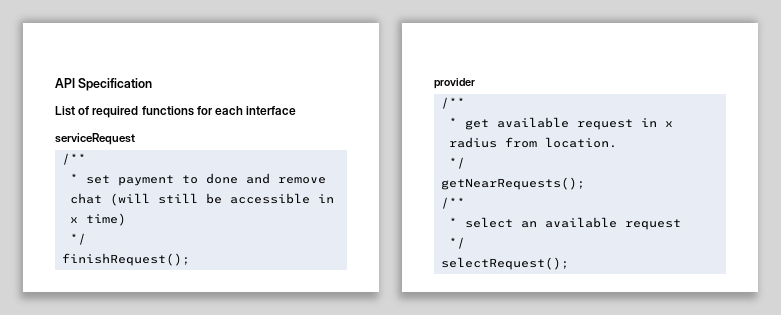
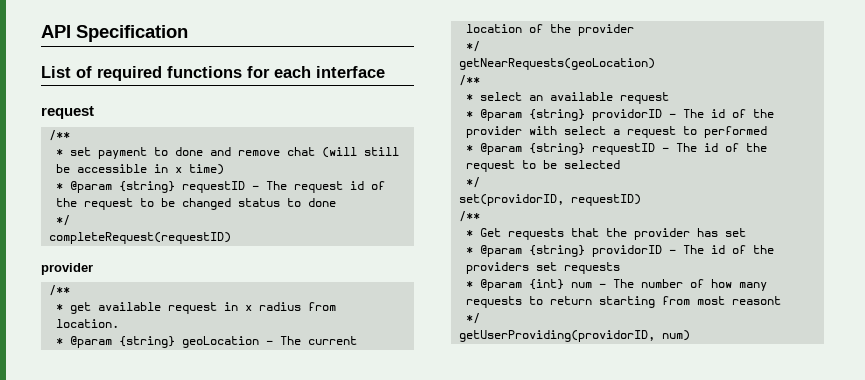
[55,133,135,145] serviceRequest -> [41,106,94,119] request
[69,233,86,245] [61,253,190,266] // */ // finishRequest(); -> [56,181,386,193] [56,198,337,210] [56,215,71,226] [49,232,232,244] // * @param {string} requestID - The request id of the request to be changed status to done // */ // completeRequest(requestID)
[448,157,465,169] [440,177,585,190] // */ // getNearRequests(); -> [56,336,358,348] [466,24,635,36] [466,41,481,52] [459,58,656,70] // * @param {string} geoLocation - The current location of the provider // */ // getNearRequests(geoLocation)
[448,237,465,249] [440,257,569,270] */ // selectRequest(); -> [466,109,775,121] [466,126,768,138] [466,143,768,155] [466,160,621,172] [466,177,481,188] [459,194,642,206] [459,211,481,222] [466,228,747,240] [466,245,775,257] [466,262,621,274] [466,279,768,291] [466,296,782,308] [466,313,481,324] [459,330,691,342] * @param {string} providorID - The id of the provider with select a request to performed // * @param {string} requestID - The id of the request to be selected // */ // set(providorID, requestID) // /** // * Get requests that the provider has set // * @param {string} providorID - The id of the providers set requests // * @param {int} num - The number of how many requests to return starting from most reasont // */ // getUserProviding(providorID, num)

